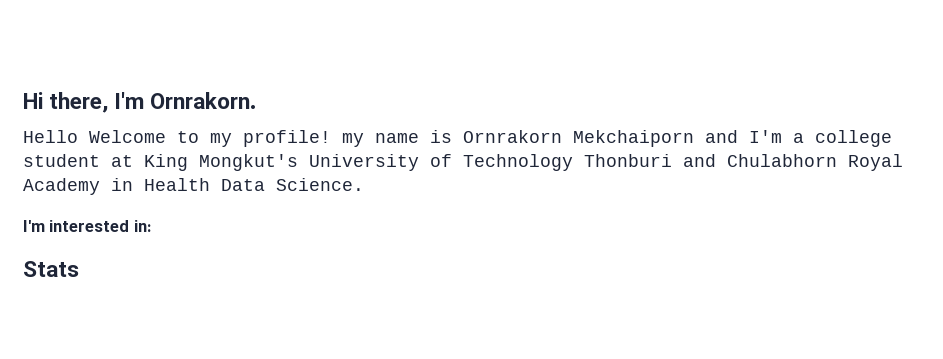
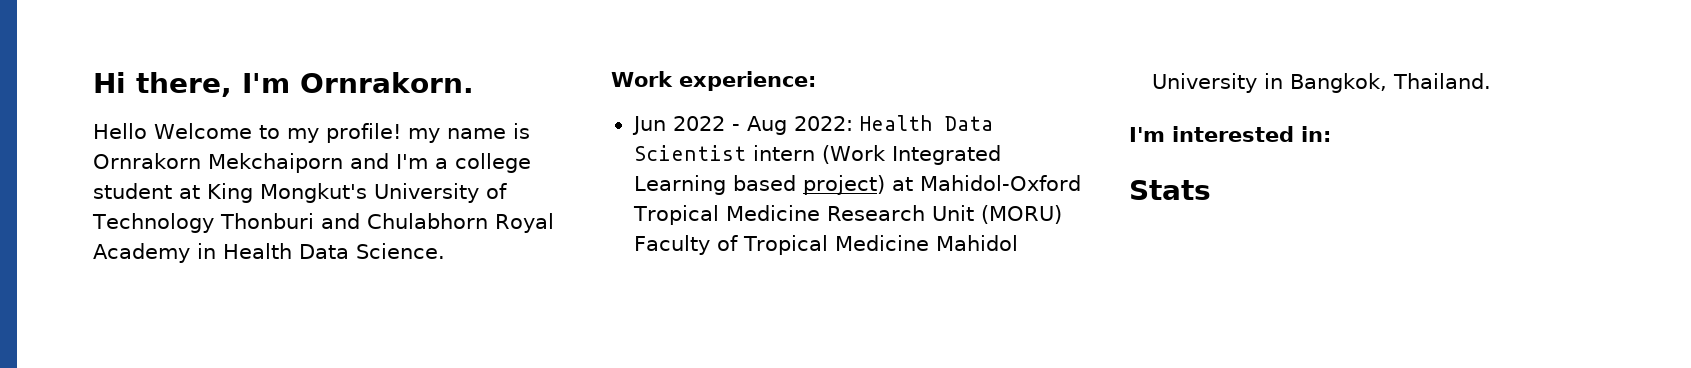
(364, 184) none -> [611,71,816,91] [631,115,993,135] [633,145,1001,165] [633,175,1081,195] [632,205,1063,225] [633,235,1019,255] [1151,73,1491,93] // Work experience: // Jun 2022 - Aug 2022: Health Data Scientist intern (Work Integrated Learning based project) at Mahidol-Oxford Tropical Medicine Research Unit (MORU) Faculty of Tropical Medicine Mahidol University in Bangkok, Thailand.

